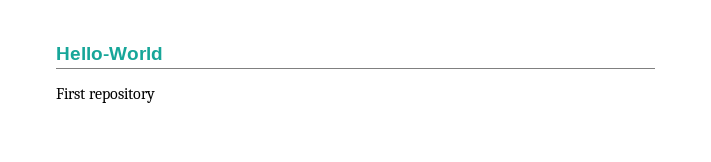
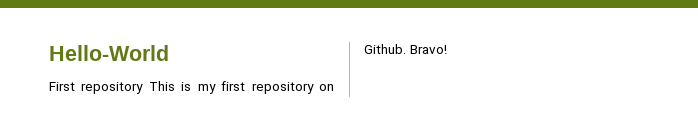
(156, 95) none -> [148,81,335,94] [364,44,447,54] This is my first repository on Github. Bravo!

